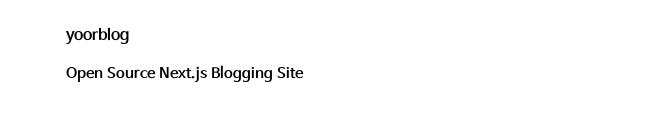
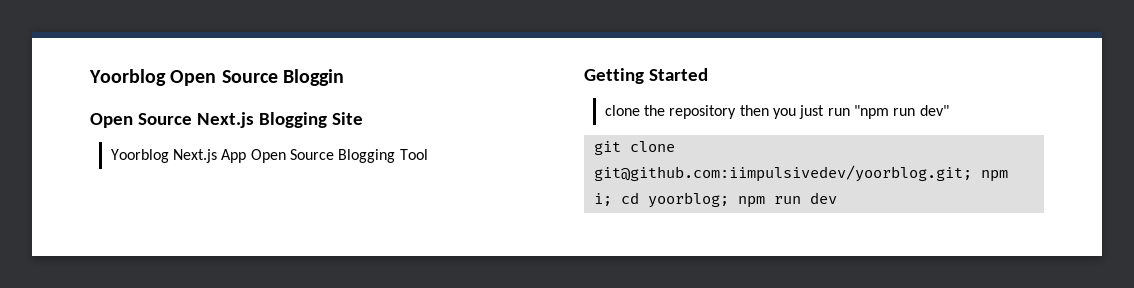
[65,27,129,45] yoorblog -> [89,69,345,86] Yoorblog Open Source Bloggin
(304, 73) none -> [110,149,428,163] [584,68,708,84] [604,105,949,119] [593,141,675,155] [593,165,1008,182] [593,192,837,208] // Yoorblog Next.js App Open Source Blogging Tool // Getting Started // clone the repository then you just run "npm run dev" // git clone git@github.com:iimpulsivedev/yoorblog.git; npm i; cd yoorblog; npm run dev

